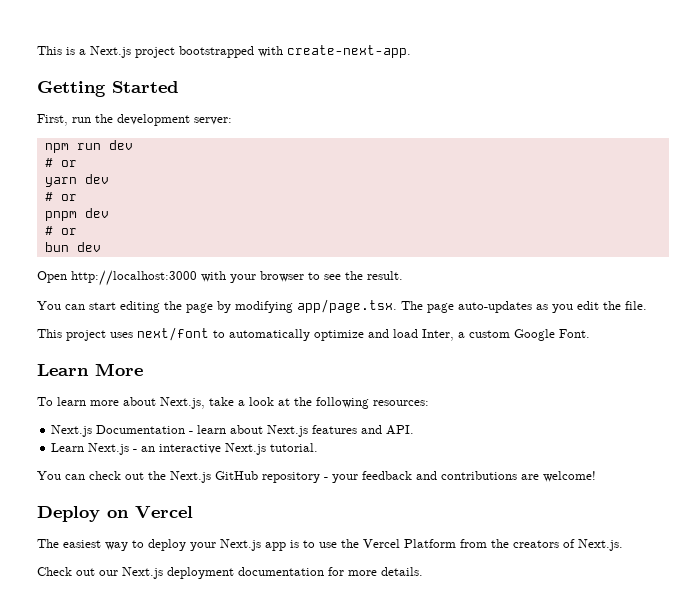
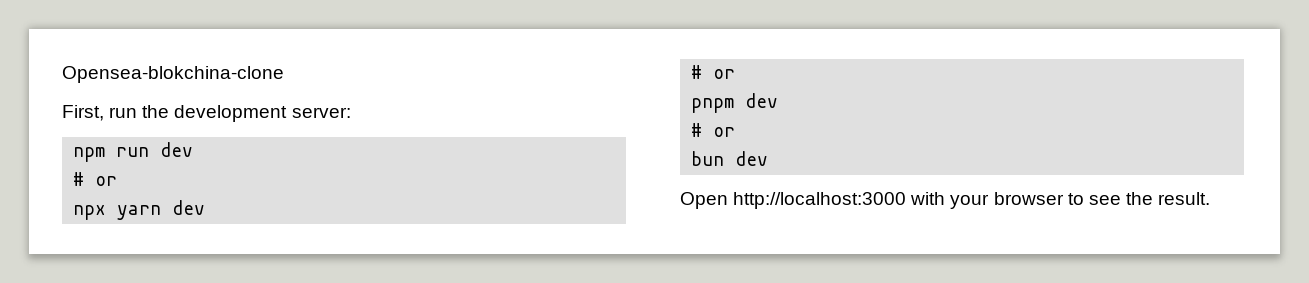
[37,45,411,58] [37,81,178,97] This is a Next.js project bootstrapped with create-next-app. // Getting Started -> [62,66,284,83] Opensea-blokchina-clone
(77, 163) none -> [73,205,107,220] npx
[37,299,647,313] [37,327,590,341] [37,363,143,376] [37,397,429,409] [51,425,415,437] [51,443,319,455] [37,471,596,483] [37,506,193,522] [37,539,623,551] [37,567,423,579] // You can start editing the page by modifying app/page.tsx. The page auto-updates as you edit the file. // This project uses next/font to automatically optimize and load Inter, a custom Google Font. // Learn More // To learn more about Next.js, take a look at the following resources: // Next.js Documentation - learn about Next.js features and API. // Learn Next.js - an interactive Next.js tutorial. // You can check out the Next.js GitHub repository - your feedback and contributions are welcome! // Deploy on Vercel // The easiest way to deploy your Next.js app is to use the Vercel Platform from the creators of Next.js. // Check out our Next.js deployment documentation for more details. -> (1211, 198) none

